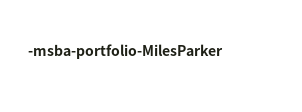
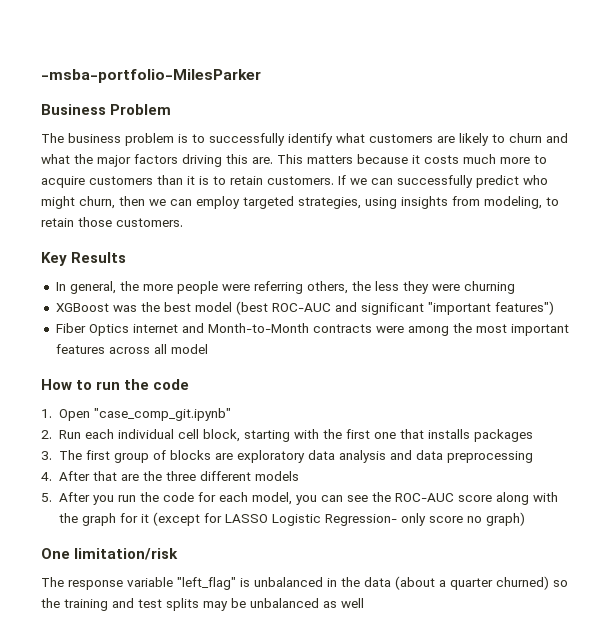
(223, 51) none -> [41,104,172,115] [41,133,568,146] [41,154,547,167] [41,175,548,188] [41,196,559,209] [41,217,183,227] [41,252,127,266] [55,281,515,294] [55,301,554,315] [55,323,569,336] [55,344,208,354] [41,379,190,390] [41,408,231,421] [41,429,533,442] [41,450,533,463] [41,471,299,481] [41,492,558,505] [58,512,525,526] [41,548,179,560] [41,576,568,590] [41,598,364,611] // Business Problem // The business problem is to successfully identify what customers are likely to churn and what the major factors driving this are. This matters because it costs much more to acquire customers than it is to retain customers. If we can successfully predict who might churn, then we can employ targeted strategies, using insights from modeling, to retain those customers. // Key Results // In general, the more people were referring others, the less they were churning // XGBoost was the best model (best ROC-AUC and significant "important features") // Fiber Optics internet and Month-to-Month contracts were among the most important features across all model // How to run the code // 1. Open "case_comp_git.ipynb" // 2. Run each individual cell block, starting with the first one that installs packages // 3. The first group of blocks are exploratory data analysis and data preprocessing // 4. After that are the three different models // 5. After you run the code for each model, you can see the ROC-AUC score along with the graph for it (except for LASSO Logistic Regression- only score no graph) // One limitation/risk // The response variable "left_flag" is unbalanced in the data (about a quarter churned) so the training and test splits may be unbalanced as well

